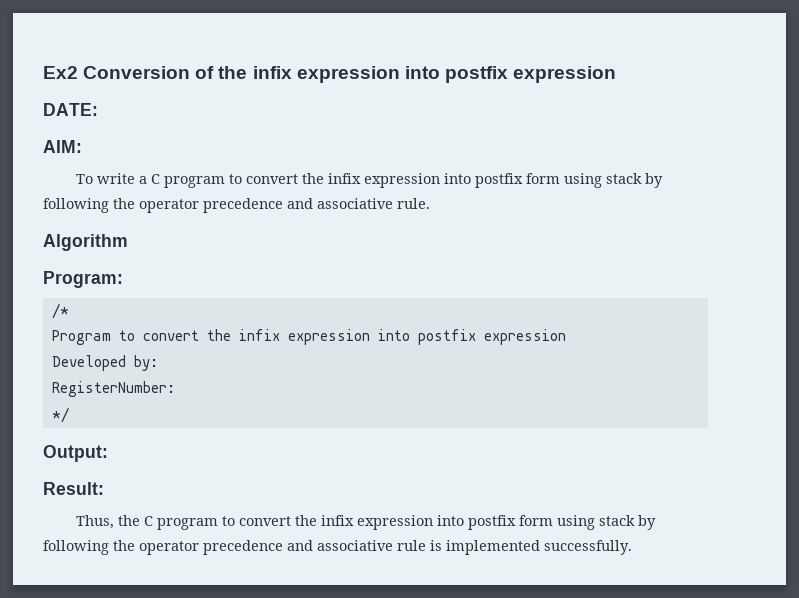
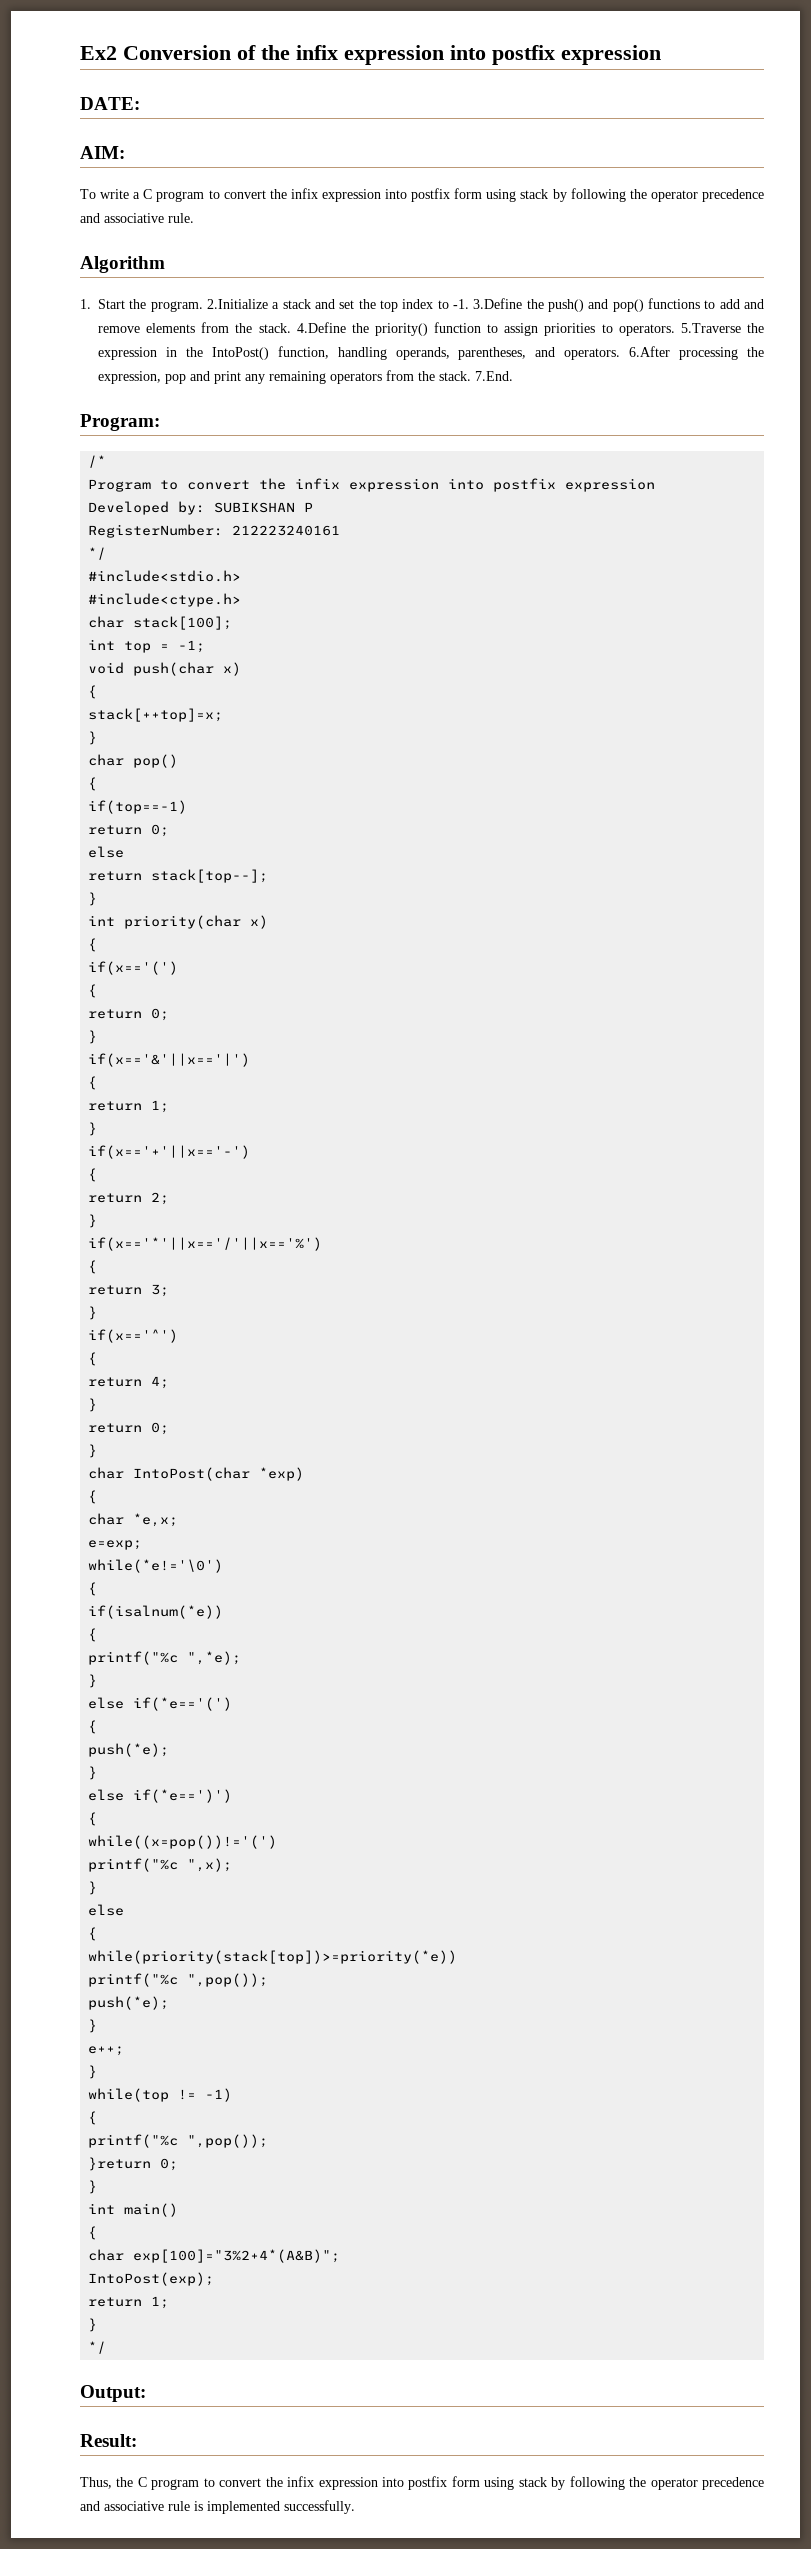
(128, 242) none -> [80,298,765,312] [98,322,764,336] [98,346,764,360] [98,370,513,384] // 1. Start the program. 2.Initialize a stack and set the top index to -1. 3.Define the push() and pop() functions to add and remove elements from the stack. 4.Define the priority() function to assign priorities to operators. 5.Traverse the expression in the IntoPost() function, handling operands, parentheses, and operators. 6.After processing the expression, pop and print any remaining operators from the stack. 7.End.
(158, 363) none -> [214,502,314,513] SUBIKSHAN P
(175, 389) none -> [232,525,341,536] [88,547,107,560] [88,570,242,582] [88,593,242,607] [88,616,233,630] [88,639,206,653] [88,662,242,676] [88,685,98,699] [88,708,224,722] [88,731,98,745] [88,754,179,768] [88,777,98,791] [88,800,188,814] [88,824,170,837] [88,846,125,858] [88,869,269,883] [88,892,98,906] [88,915,269,929] [88,938,98,952] [88,961,179,975] [88,984,98,998] [88,1008,170,1021] [88,1030,98,1044] [88,1053,251,1067] [88,1076,98,1090] [88,1100,170,1113] [88,1122,98,1136] [88,1145,251,1159] [88,1168,98,1182] [88,1192,170,1205] [88,1214,98,1228] [88,1237,323,1251] [88,1260,98,1274] [88,1284,170,1297] [88,1306,98,1320] [88,1329,179,1343] [88,1352,98,1366] [88,1376,170,1389] [88,1398,98,1412] [88,1422,170,1435] [88,1444,98,1458] [88,1467,305,1481] [88,1490,98,1504] [88,1513,179,1527] [88,1540,143,1550] [88,1559,224,1573] [88,1582,98,1596] [88,1605,224,1619] [88,1628,98,1642] [88,1651,242,1665] [88,1674,98,1688] [88,1697,233,1711] [88,1720,98,1734] [88,1743,170,1757] [88,1766,98,1780] [88,1789,233,1803] [88,1812,98,1826] [88,1835,278,1849] [88,1858,233,1872] [88,1881,98,1895] [88,1904,125,1916] [88,1927,98,1941] [88,1950,458,1964] [88,1973,269,1987] [88,1996,170,2010] [88,2019,98,2033] [88,2046,125,2056] [88,2065,98,2079] [88,2088,233,2102] [88,2111,98,2125] [88,2134,269,2148] [88,2157,179,2171] [88,2180,98,2194] [88,2203,179,2217] [88,2226,98,2240] [88,2249,341,2263] [88,2272,215,2286] [88,2296,170,2309] [88,2318,98,2332] 212223240161 // */ // #include<stdio.h> // #include<ctype.h> // char stack[100]; // int top = -1; // void push(char x) // { // stack[++top]=x; // } // char pop() // { // if(top==-1) // return 0; // else // return stack[top--]; // } // int priority(char x) // { // if(x=='(') // { // return 0; // } // if(x=='&'||x=='|') // { // return 1; // } // if(x=='+'||x=='-') // { // return 2; // } // if(x=='*'||x=='/'||x=='%') // { // return 3; // } // if(x=='^') // { // return 4; // } // return 0; // } // char IntoPost(char *exp) // { // char *e,x; // e=exp; // while(*e!='\0') // { // if(isalnum(*e)) // { // printf("%c ",*e); // } // else if(*e=='(') // { // push(*e); // } // else if(*e==')') // { // while((x=pop())!='(') // printf("%c ",x); // } // else // { // while(priority(stack[top])>=priority(*e)) // printf("%c ",pop()); // push(*e); // } // e++; // } // while(top != -1) // { // printf("%c ",pop()); // }return 0; // } // int main() // { // char exp[100]="3%2+4*(A&B)"; // IntoPost(exp); // return 1; // }

